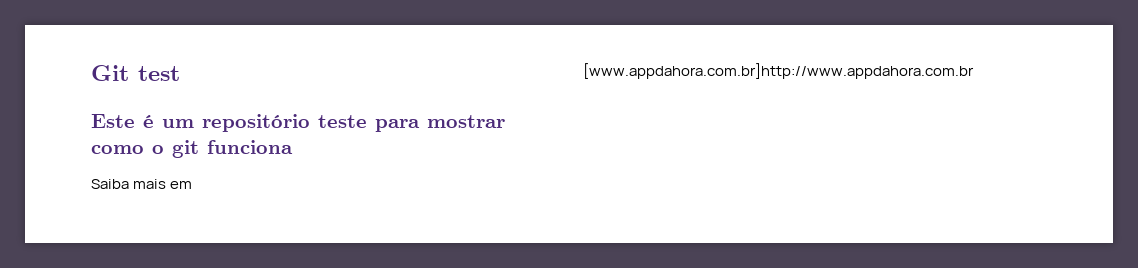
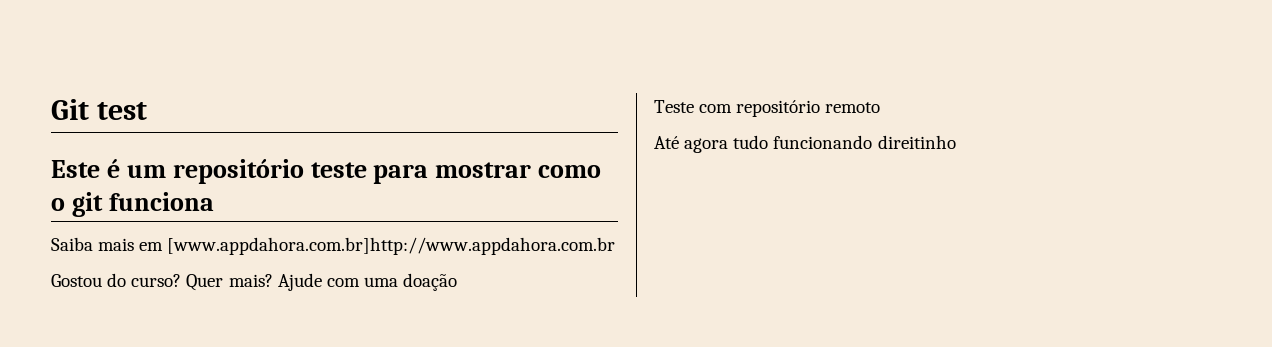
(974, 71) none -> [51,273,458,291] [654,100,881,117] [654,135,956,153] // Gostou do curso? Quer mais? Ajude com uma doação // Teste com repositório remoto // Até agora tudo funcionando direitinho

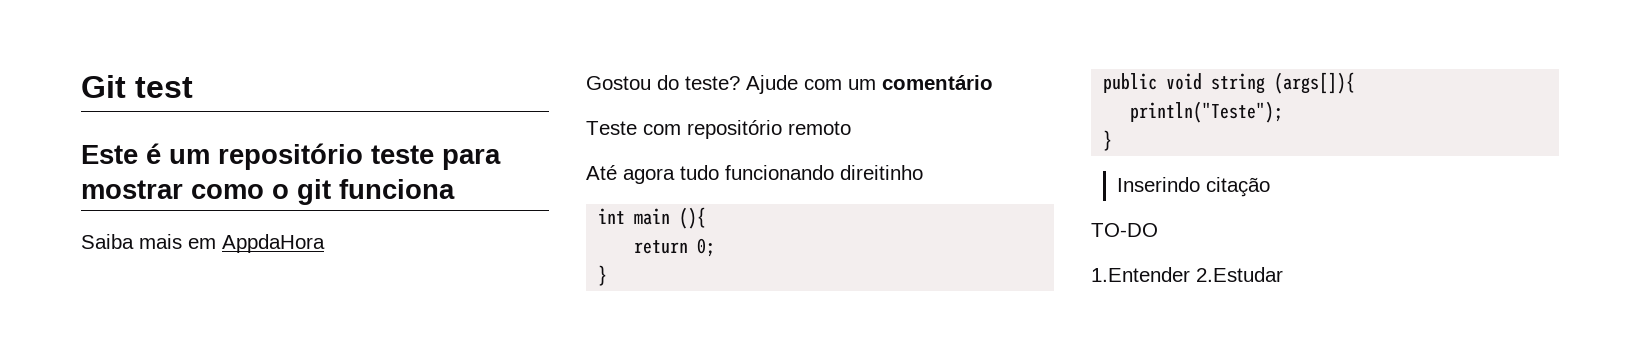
[167,237,616,255] [www.appdahora.com.br]http://www.appdahora.com.br -> [222,234,325,253] AppdaHora
[131,273,458,291] curso? Quer mais? Ajude com uma doação -> [685,75,993,94] teste? Ajude com um comentário
(956, 142) none -> [598,207,707,229] [634,238,716,257] [598,265,608,286] [1103,72,1356,94] [1130,101,1284,123] [1103,130,1113,151] [1117,177,1271,197] [1091,223,1158,237] [1091,267,1283,282] // int main (){ // return 0; // } // public void string (args[]){ // println("Teste"); // } // Inserindo citação // TO-DO // 1.Entender 2.Estudar

